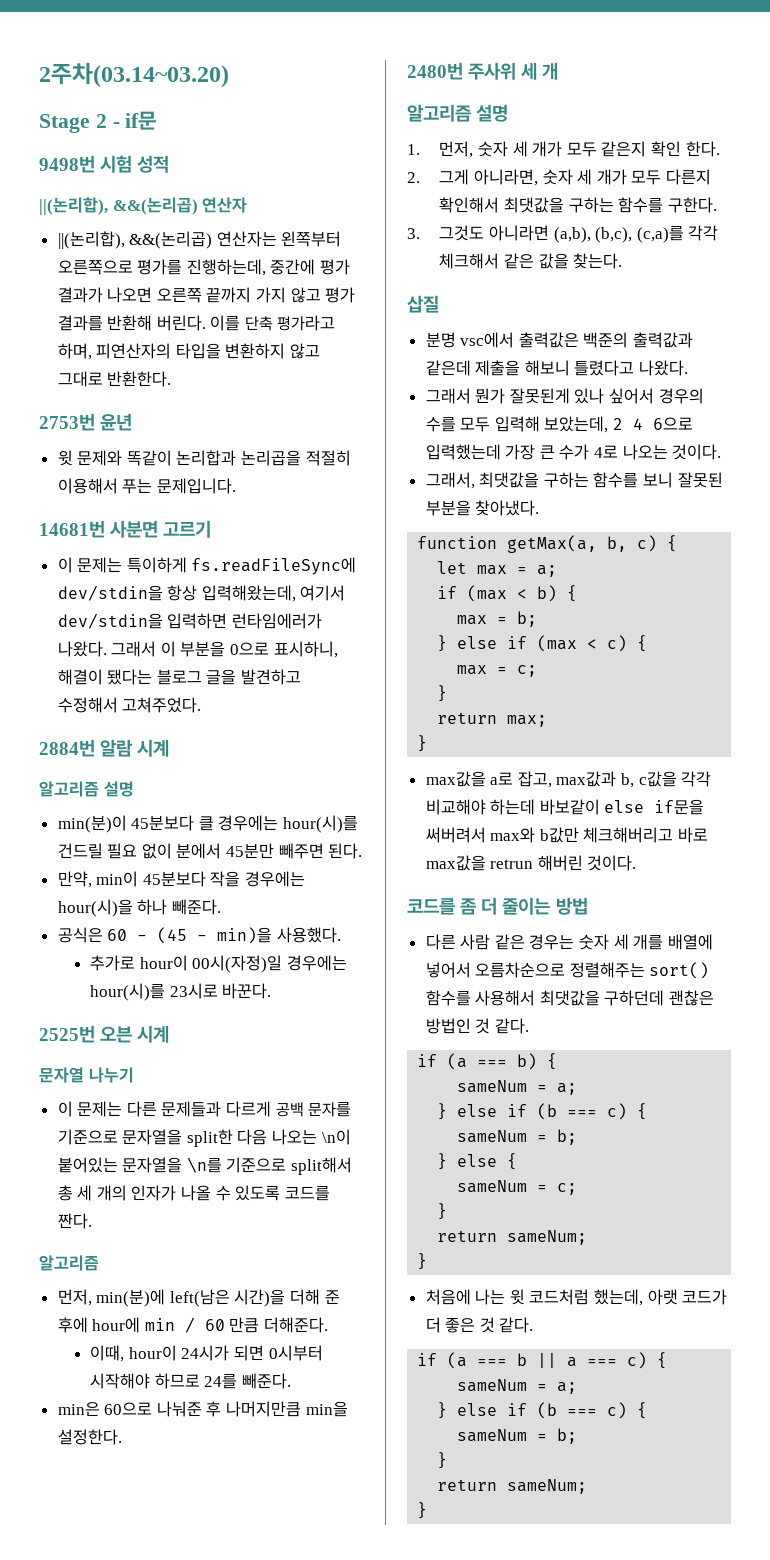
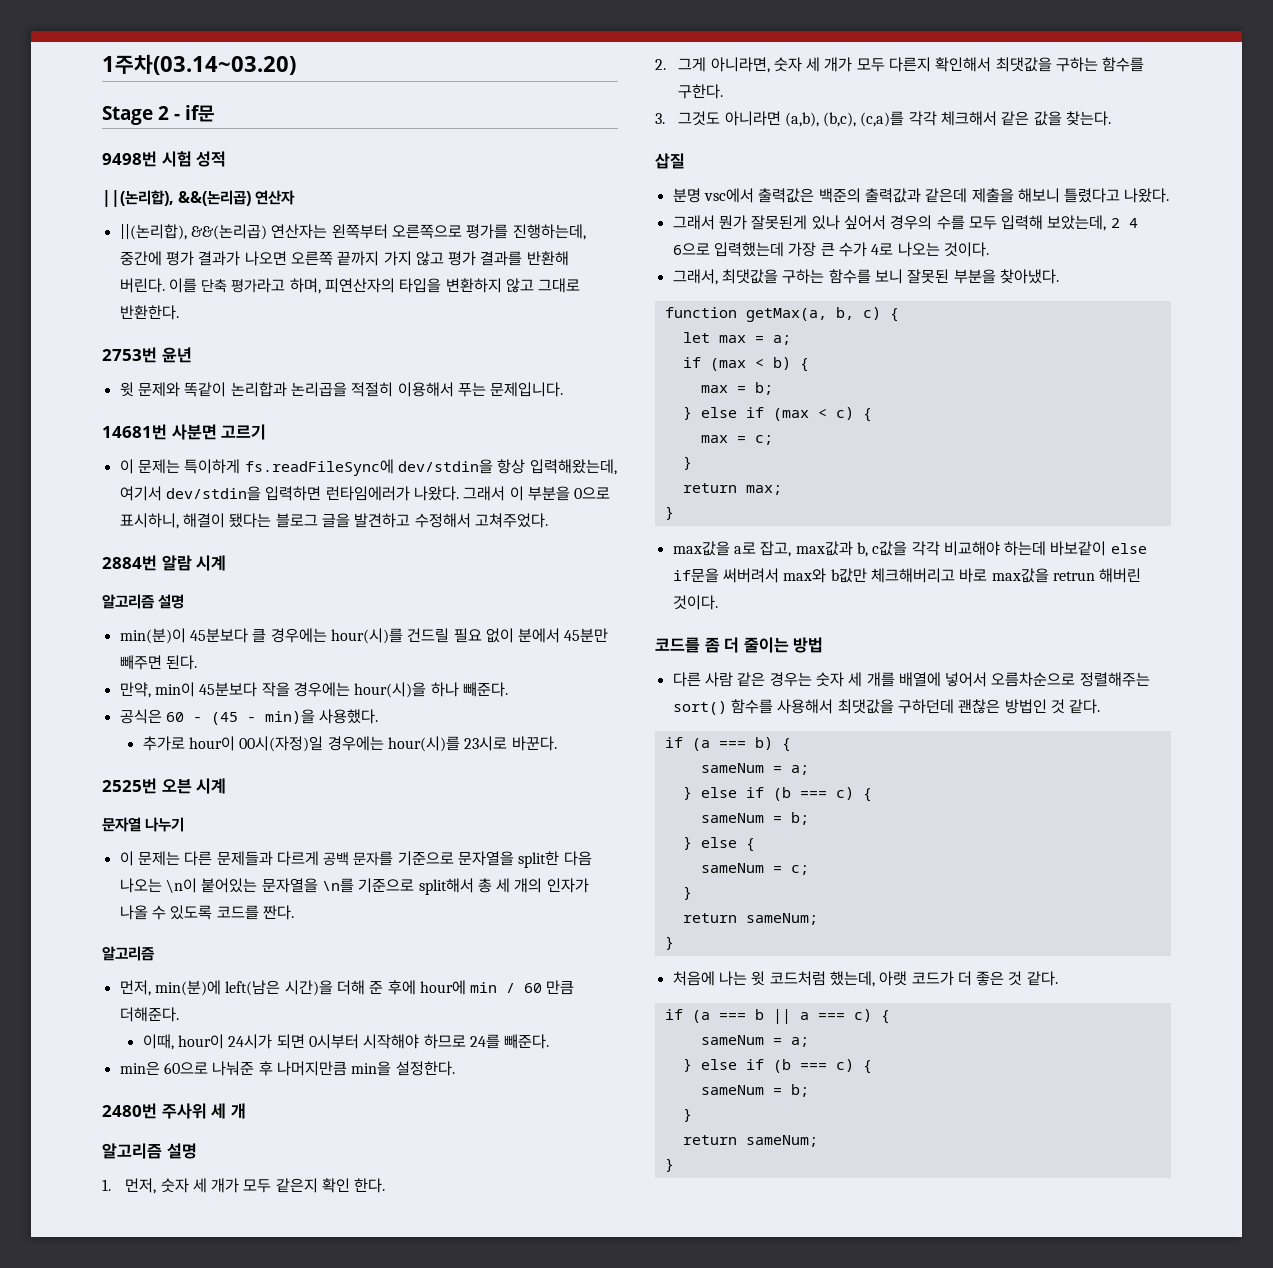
[39,62,229,88] 2주차(03.14~03.20) -> [102,54,296,75] 1주차(03.14~03.20)

